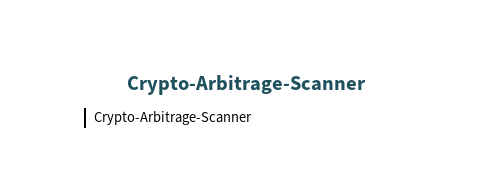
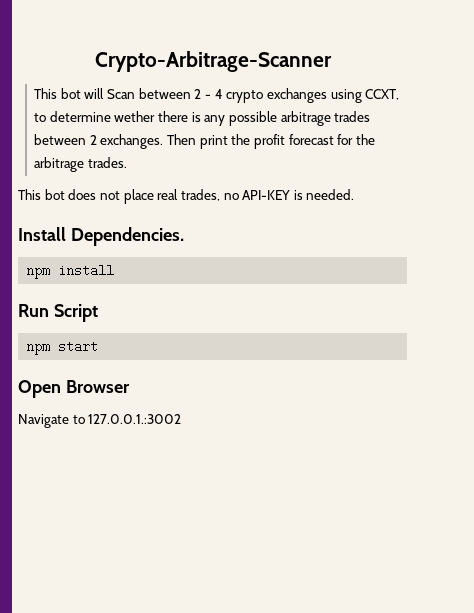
[94,111,253,125] Crypto-Arbitrage-Scanner -> [34,88,400,103] [34,111,371,126] [34,134,375,149] [34,157,127,172] [18,189,355,204] [18,227,184,246] [26,264,115,279] [18,304,98,322] [26,340,99,355] [18,380,130,398] [18,414,182,428] This bot will Scan between 2 - 4 crypto exchanges using CCXT, to determine wether there is any possible arbitrage trades between 2 exchanges. Then print the profit forecast for the arbitrage trades. // This bot does not place real trades, no API-KEY is needed. // Install Dependencies. // npm install // Run Script // npm start // Open Browser // Navigate to 127.0.0.1.:3002

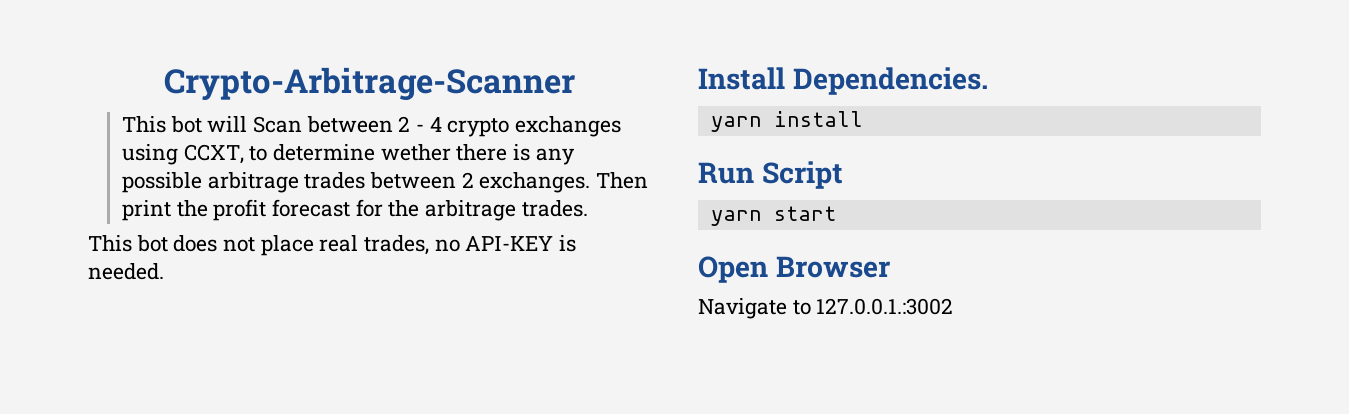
[26,268,51,279] npm -> [710,116,762,132] yarn
[26,344,51,355] npm -> [710,210,762,226] yarn

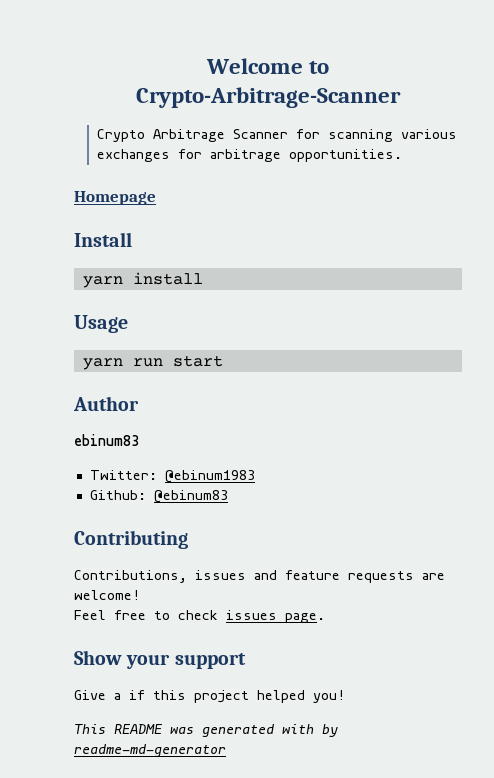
(164, 84) none -> [205,58,330,74] Welcome to
[121,116,621,137] [121,144,575,165] [121,172,648,193] [121,199,588,221] [88,235,577,256] [88,263,164,280] This bot will Scan between 2 - 4 crypto exchanges using CCXT, to determine wether there is any possible arbitrage trades between 2 exchanges. Then print the profit forecast for the arbitrage trades. // This bot does not place real trades, no API-KEY is needed. -> [96,129,457,142] [96,149,402,162] [74,191,156,205] Crypto Arbitrage Scanner for scanning various exchanges for arbitrage opportunities. // Homepage
[792,67,988,95] Dependencies. -> (132, 239) none
[698,161,843,189] [710,210,762,226] Run Script // yarn -> [74,315,128,333] [82,358,163,370] Usage // yarn run
[698,256,890,283] [698,298,954,319] Open Browser // Navigate to 127.0.0.1.:3002 -> [73,396,139,411] [74,434,139,446] [89,470,255,483] [89,490,228,503] [74,530,188,549] [74,570,445,583] [74,590,140,600] [74,610,325,623] [74,650,246,669] [74,690,345,703] [74,724,338,737] [74,744,226,757] Author // ebinum83 // Twitter: @ebinum1983 // Github: @ebinum83 // Contributing // Contributions, issues and feature requests are welcome! // Feel free to check issues page. // Show your support // Give a if this project helped you! // This README was generated with by readme-md-generator

